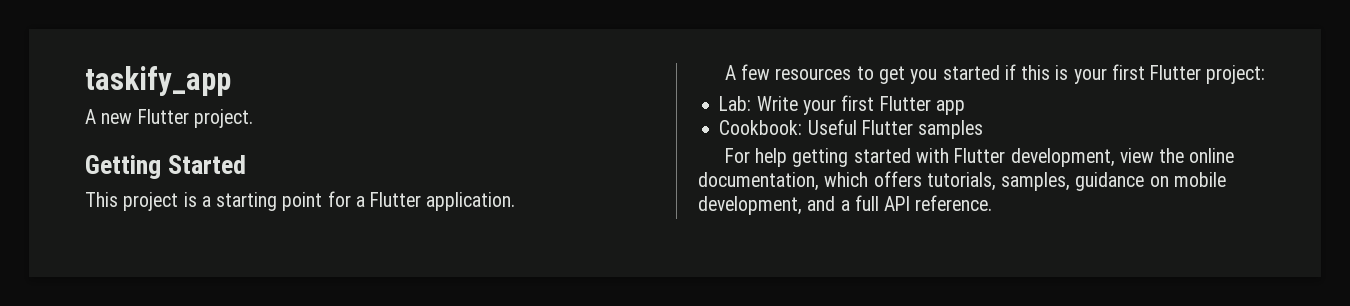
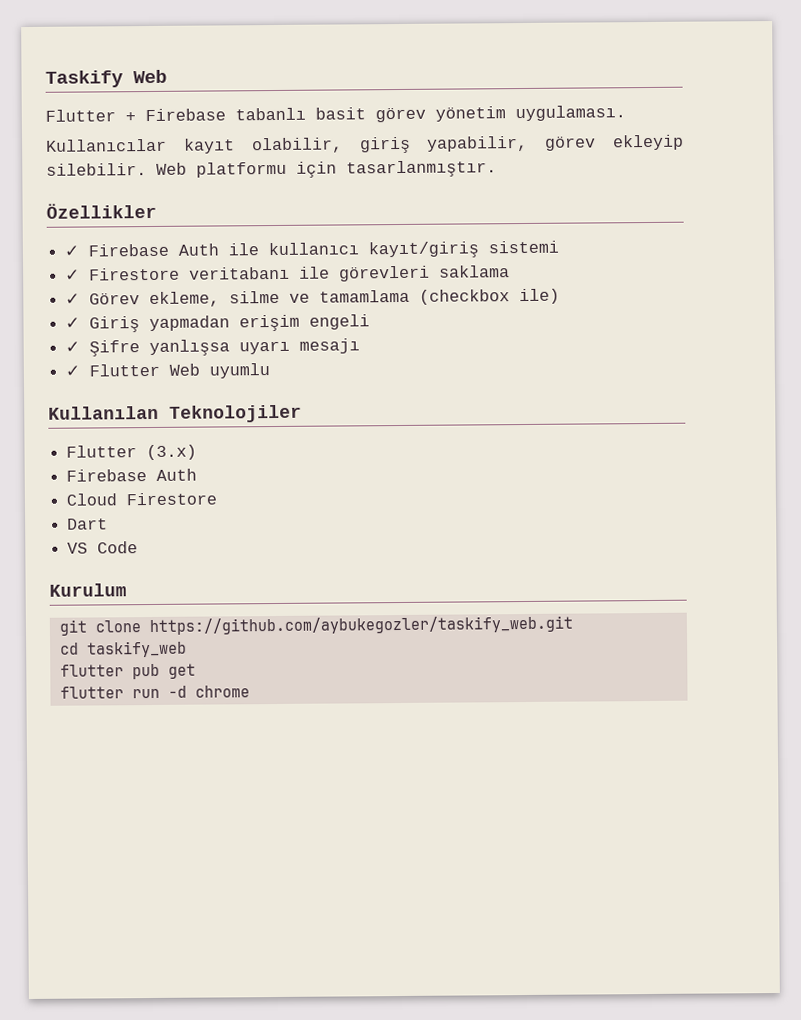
[85,66,231,96] [85,109,253,128] [85,155,247,179] [85,191,516,211] [724,64,1266,84] [719,95,965,115] [719,119,984,139] [724,148,1235,167] [698,171,1226,191] [698,195,993,215] taskify_app // A new Flutter project. // Getting Started // This project is a starting point for a Flutter application. // A few resources to get you started if this is your first Flutter project: // Lab: Write your first Flutter app // Cookbook: Useful Flutter samples // For help getting started with Flutter development, view the online documentation, which offers tutorials, samples, guidance on mobile development, and a full API reference. -> [45,69,167,88] [45,105,626,123] [46,134,684,154] [46,160,497,178] [46,202,157,219] [64,240,560,259] [65,265,511,282] [65,288,561,308] [65,314,371,333] [65,338,361,357] [65,363,271,379] [48,404,302,423] [66,444,198,461] [66,468,198,482] [66,492,218,506] [67,518,109,530] [67,541,139,554] [49,583,127,597] [58,615,573,636] [59,640,187,658] [59,663,196,680] [59,685,250,699] Taskify Web // Flutter + Firebase tabanlı basit görev yönetim uygulaması. // Kullanıcılar kayıt olabilir, giriş yapabilir, görev ekleyip silebilir. Web platformu için tasarlanmıştır. // Özellikler // ✓ Firebase Auth ile kullanıcı kayıt/giriş sistemi // ✓ Firestore veritabanı ile görevleri saklama // ✓ Görev ekleme, silme ve tamamlama (checkbox ile) // ✓ Giriş yapmadan erişim engeli // ✓ Şifre yanlışsa uyarı mesajı // ✓ Flutter Web uyumlu // Kullanılan Teknolojiler // Flutter (3.x) // Firebase Auth // Cloud Firestore // Dart // VS Code // Kurulum // git clone https://github.com/aybukegozler/taskify_web.git // cd taskify_web // flutter pub get // flutter run -d chrome

